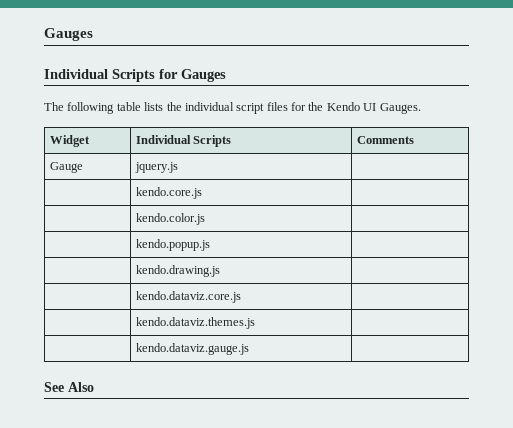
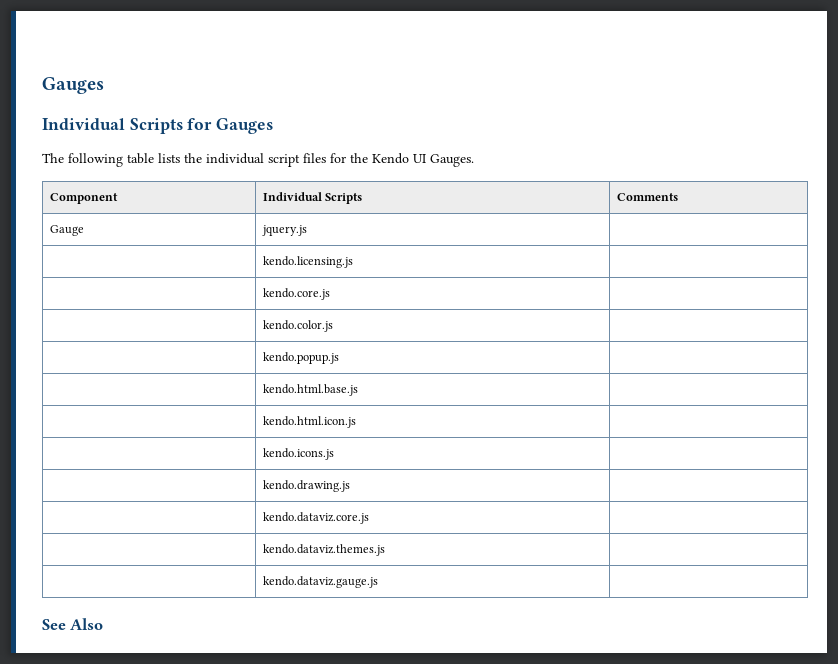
[49,135,90,147] Widget -> [50,193,119,204] Component
(178, 167) none -> [263,256,354,268] // | kendo.licensing.js |
(210, 245) none -> [263,384,359,396] [263,416,357,428] [263,448,335,460] // | kendo.html.base.js | // | kendo.html.icon.js | // | kendo.icons.js |

